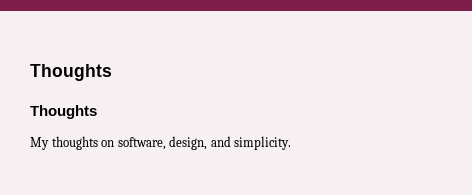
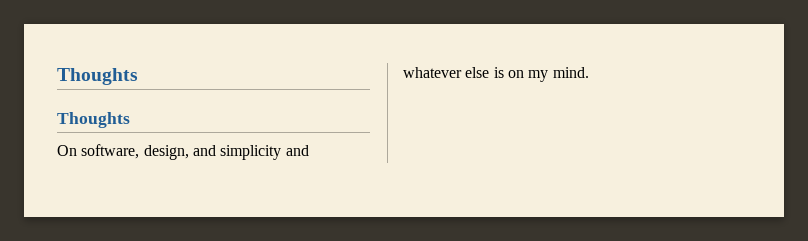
[30,136,292,150] My thoughts on software, design, and simplicity. -> [57,144,309,160] [403,67,589,82] On software, design, and simplicity and whatever else is on my mind.

